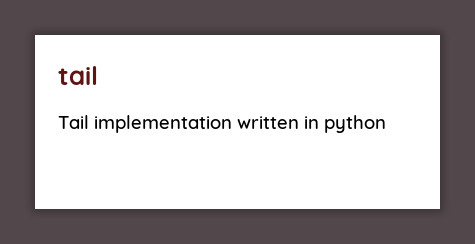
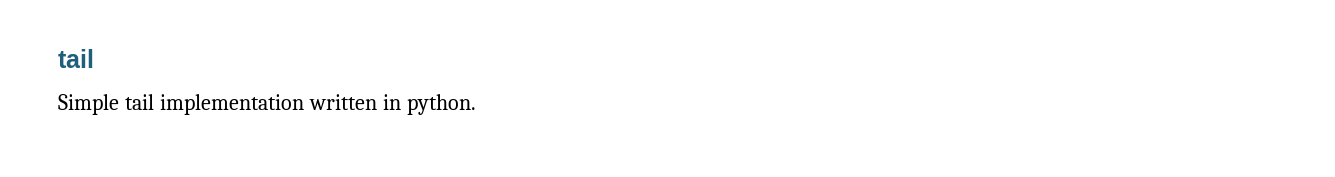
[58,115,89,129] Tail -> [58,94,154,115] Simple tail
[324,115,386,133] python -> [406,94,476,115] python.

